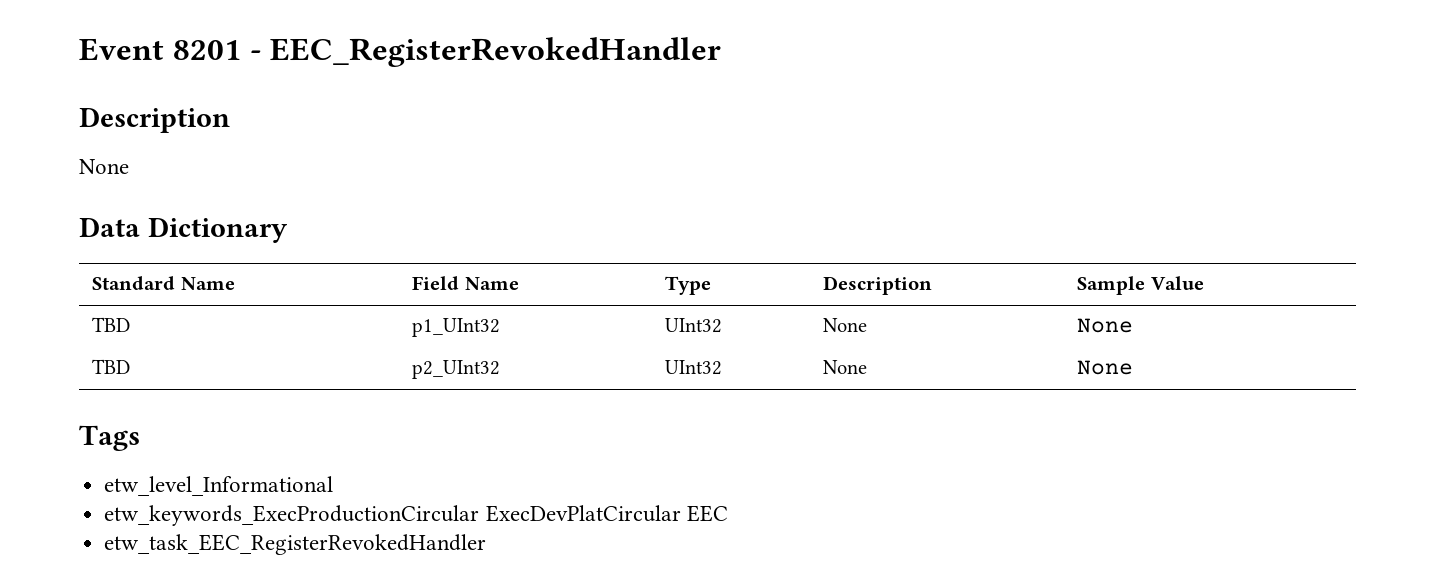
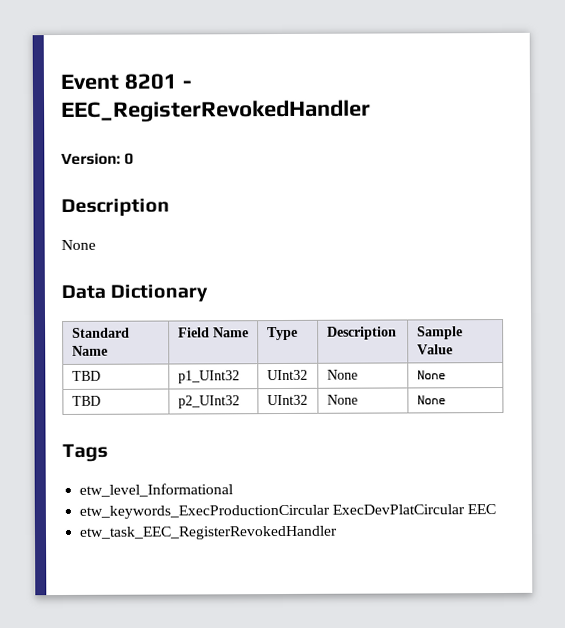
(722, 52) none -> [61,152,135,166] // Version: 0

